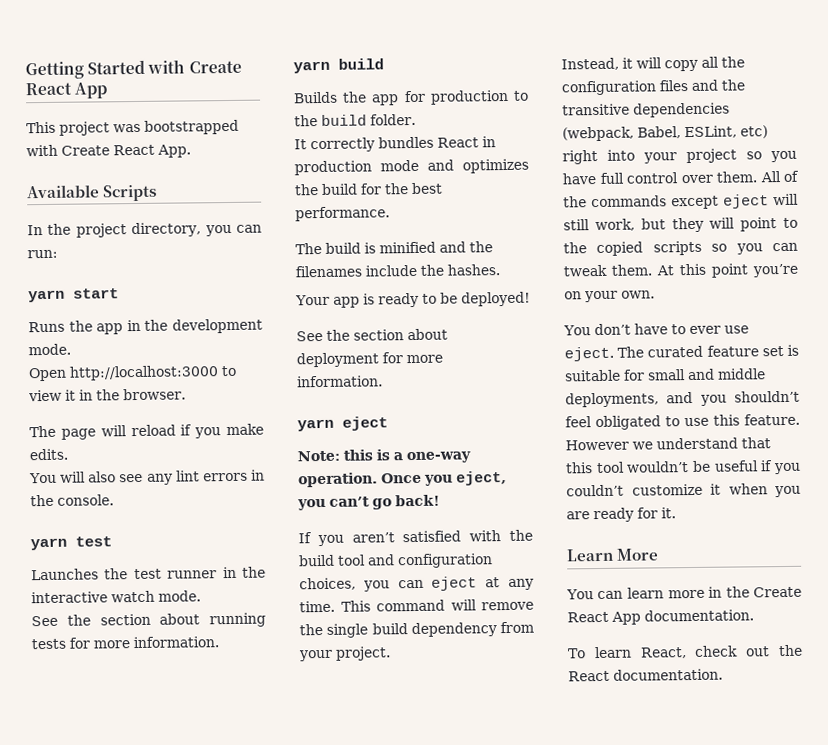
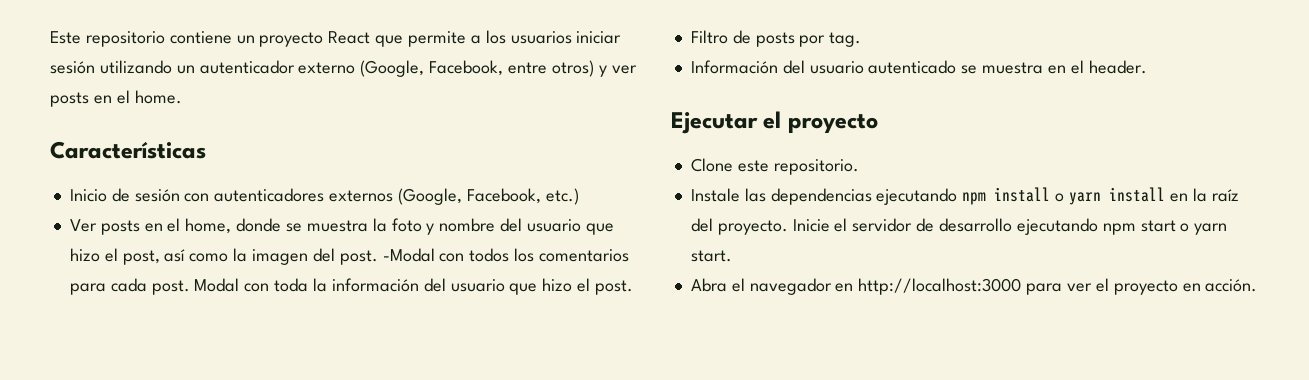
[25,59,242,80] [25,82,109,99] [26,119,239,136] [26,144,191,158] [26,184,158,202] [27,222,262,238] [27,249,58,259] [28,288,119,303] [28,318,263,335] [28,343,71,356] [28,365,237,382] [28,388,186,402] [29,423,264,440] [29,448,68,461] [29,469,265,485] [30,494,114,507] [30,536,112,551] [31,566,266,581] [31,590,201,604] [31,612,266,628] [31,636,219,650] [293,58,384,74] [293,89,529,106] [294,113,416,127] [294,136,496,153] [294,158,529,176] [294,182,443,196] [295,206,390,222] [295,241,493,255] [295,264,500,278] [295,291,531,308] [296,328,448,342] [296,352,443,368] [297,375,383,388] [297,416,388,432] [297,449,471,464] [298,471,507,488] [297,494,440,511] [298,529,533,547] [298,553,493,569] [299,576,534,592] [299,599,534,613] [299,621,534,638] [298,646,391,662] [561,56,745,72] [561,79,745,96] [562,102,730,118] [562,125,768,142] [562,148,797,165] [562,170,799,185] [563,193,799,210] [563,217,798,233] [563,240,798,257] [563,263,798,278] [564,290,655,303] [563,323,749,336] [564,344,799,362] [564,368,766,382] [565,390,800,408] [565,413,800,431] [565,437,771,451] [565,460,801,475] [566,483,801,498] [566,507,676,523] [566,548,660,562] [566,586,802,600] [567,609,754,625] [567,644,803,659] [568,668,723,682] Getting Started with Create React App // This project was bootstrapped with Create React App. // Available Scripts // In the project directory, you can run: // yarn start // Runs the app in the development mode. // Open http://localhost:3000 to view it in the browser. // The page will reload if you make edits. // You will also see any lint errors in the console. // yarn test // Launches the test runner in the interactive watch mode. // See the section about running tests for more information. // yarn build // Builds the app for production to the build folder. // It correctly bundles React in production mode and optimizes the build for the best performance. // The build is minified and the filenames include the hashes. // Your app is ready to be deployed! // See the section about deployment for more information. // yarn eject // Note: this is a one-way operation. Once you eject, you can’t go back! // If you aren’t satisfied with the build tool and configuration choices, you can eject at any time. This command will remove the single build dependency from your project. // Instead, it will copy all the configuration files and the transitive dependencies (webpack, Babel, ESLint, etc) right into your project so you have full control over them. All of the commands except eject will still work, but they will point to the copied scripts so you can tweak them. At this point you’re on your own. // You don’t have to ever use eject. The curated feature set is suitable for small and middle deployments, and you shouldn’t feel obligated to use this feature. However we understand that this tool wouldn’t be useful if you couldn’t customize it when you are ready for it. // Learn More // You can learn more in the Create React App documentation. // To learn React, check out the React documentation. -> [50,30,622,47] [50,60,637,77] [50,90,182,107] [50,141,206,159] [69,188,579,205] [69,218,614,235] [69,248,629,265] [69,278,633,295] [690,30,862,47] [690,60,1147,74] [671,111,878,134] [690,158,859,175] [690,187,1239,205] [690,218,1228,235] [690,250,732,262] [690,278,1258,295] Este repositorio contiene un proyecto React que permite a los usuarios iniciar sesión utilizando un autenticador externo (Google, Facebook, entre otros) y ver posts en el home. // Características // Inicio de sesión con autenticadores externos (Google, Facebook, etc.) // Ver posts en el home, donde se muestra la foto y nombre del usuario que hizo el post, así como la imagen del post. -Modal con todos los comentarios para cada post. Modal con toda la información del usuario que hizo el post. // Filtro de posts por tag. // Información del usuario autenticado se muestra en el header. // Ejecutar el proyecto // Clone este repositorio. // Instale las dependencias ejecutando npm install o yarn install en la raíz del proyecto. Inicie el servidor de desarrollo ejecutando npm start o yarn start. // Abra el navegador en http://localhost:3000 para ver el proyecto en acción.

